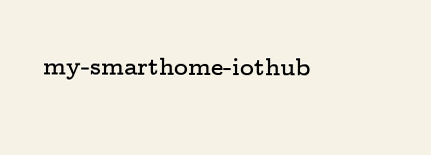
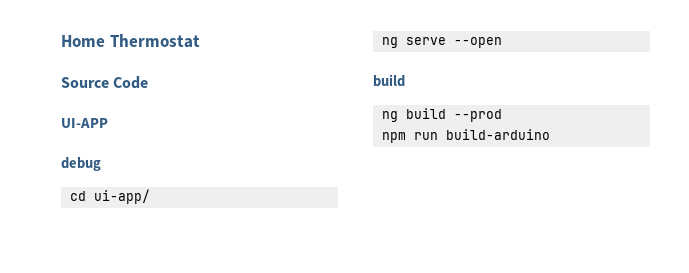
[42,57,311,81] my-smarthome-iothub -> [61,34,200,48] [61,76,149,89] [61,118,108,128] [61,157,101,171] [69,189,150,204] [381,37,502,48] [373,74,405,87] [381,108,502,122] [381,129,550,143] Home Thermostat // Source Code // UI-APP // debug // cd ui-app/ // ng serve --open // build // ng build --prod // npm run build-arduino

